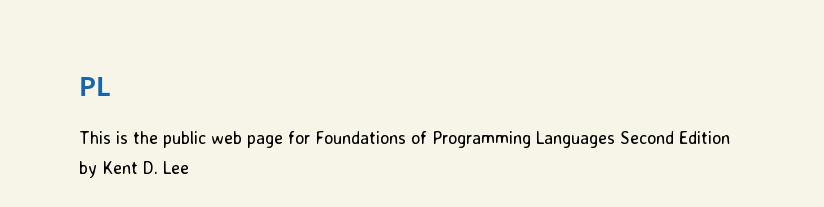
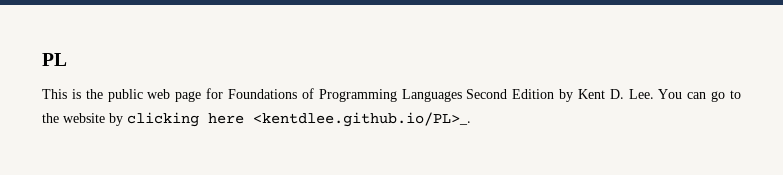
[163,161,189,174] Lee -> [628,89,742,102] [42,112,471,127] Lee. You can go to the website by clicking here <kentdlee.github.io/PL>_.

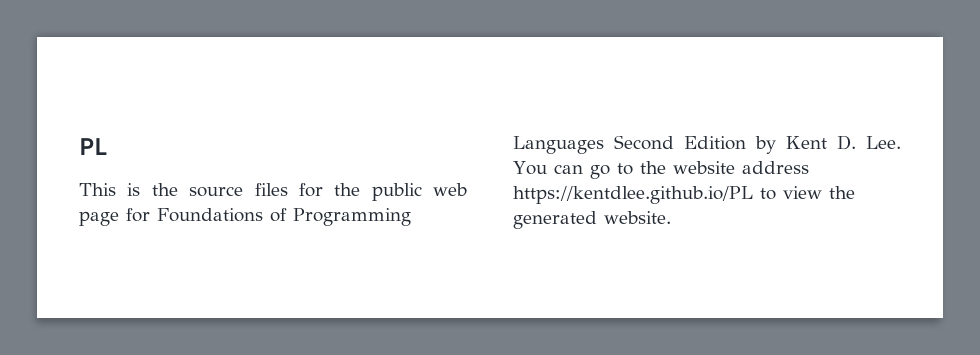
(103, 94) none -> [189,183,361,197] source files for the
[109,112,471,127] by clicking here <kentdlee.github.io/PL>_. -> [741,161,809,174] [513,186,855,204] [513,211,671,229] address https://kentdlee.github.io/PL to view the generated website.

